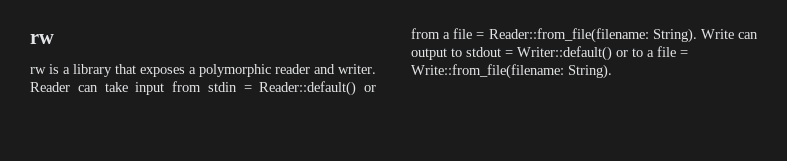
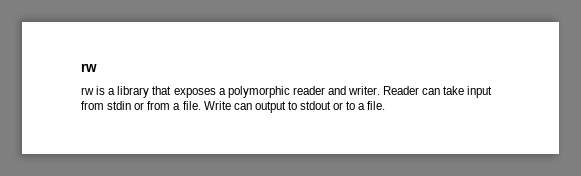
[243,81,357,96] = Reader::default() -> (132, 105) none
[453,28,697,43] file = Reader::from_file(filename: String). -> [182,101,201,110] file.
[505,46,612,61] = Writer::default() -> (332, 105) none
[657,46,688,57] [411,64,612,79] file = Write::from_file(filename: String). -> [367,101,386,110] file.

